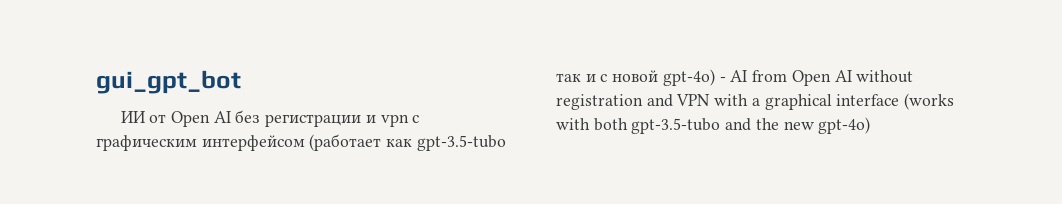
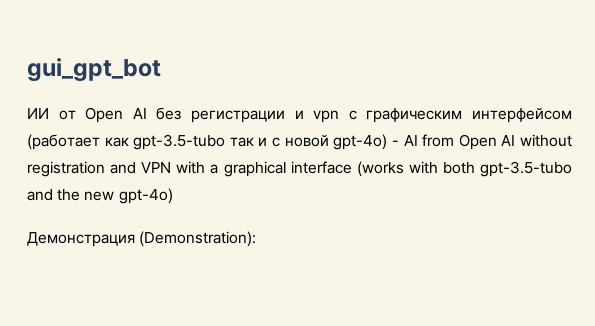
(871, 125) none -> [27,231,257,247] // Демонстрация (Demonstration):

